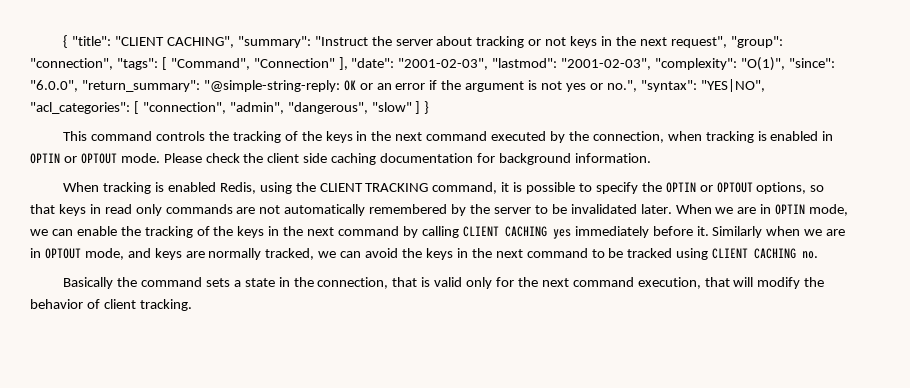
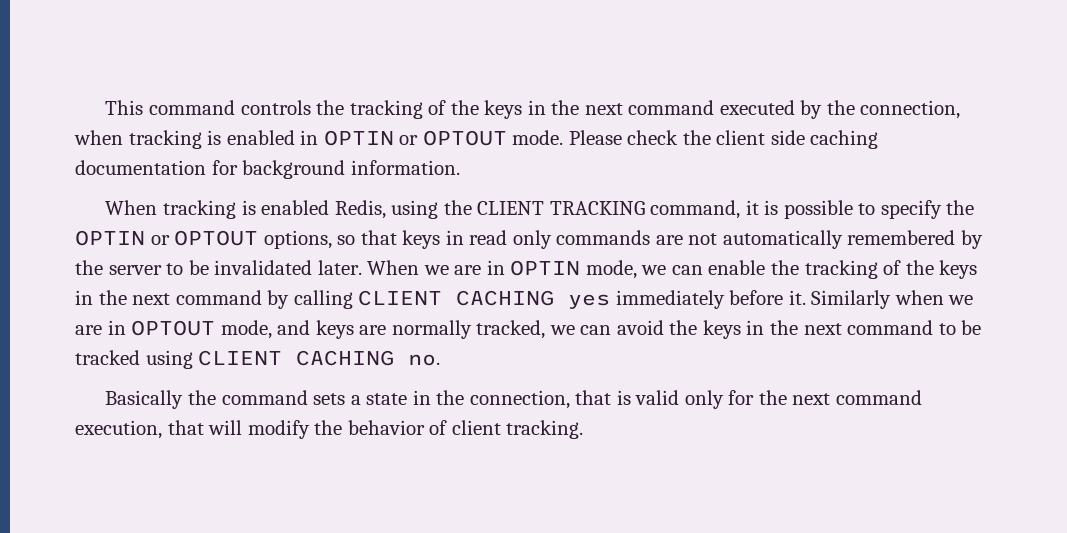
[63,35,783,48] [30,57,835,71] [30,79,765,92] [30,101,430,114] { "title": "CLIENT CACHING", "summary": "Instruct the server about tracking or not keys in the next request", "group": "connection", "tags": [ "Command", "Connection" ], "date": "2001-02-03", "lastmod": "2001-02-03", "complexity": "O(1)", "since": "6.0.0", "return_summary": "@simple-string-reply: OK or an error if the argument is not yes or no.", "syntax": "YES|NO", "acl_categories": [ "connection", "admin", "dangerous", "slow" ] } // -> (105, 107) none

